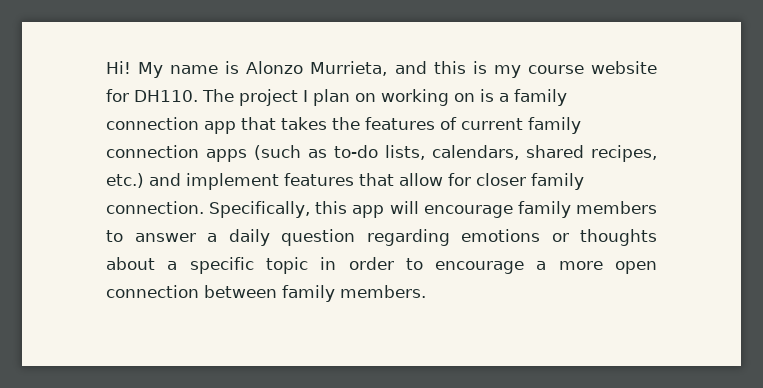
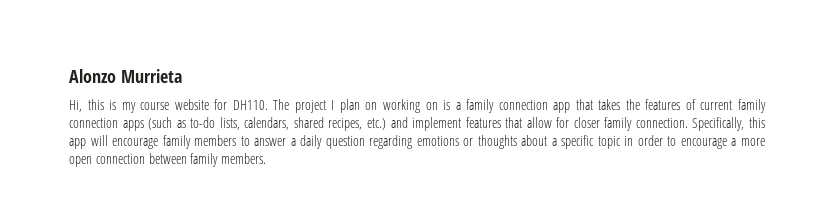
[106,61,427,78] Hi! My name is Alonzo Murrieta, and -> [69,69,182,83] [69,100,82,112] Alonzo Murrieta // Hi,

